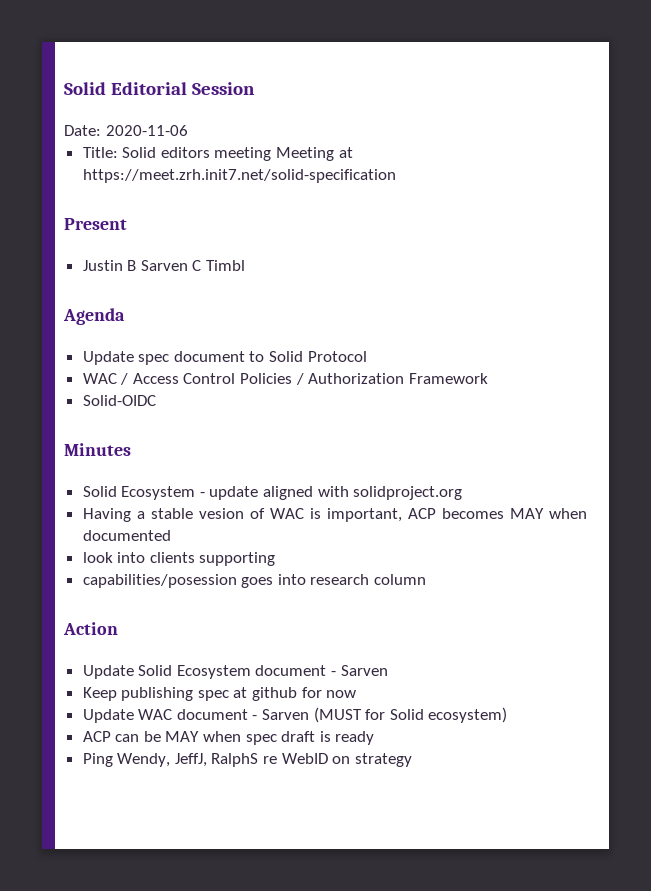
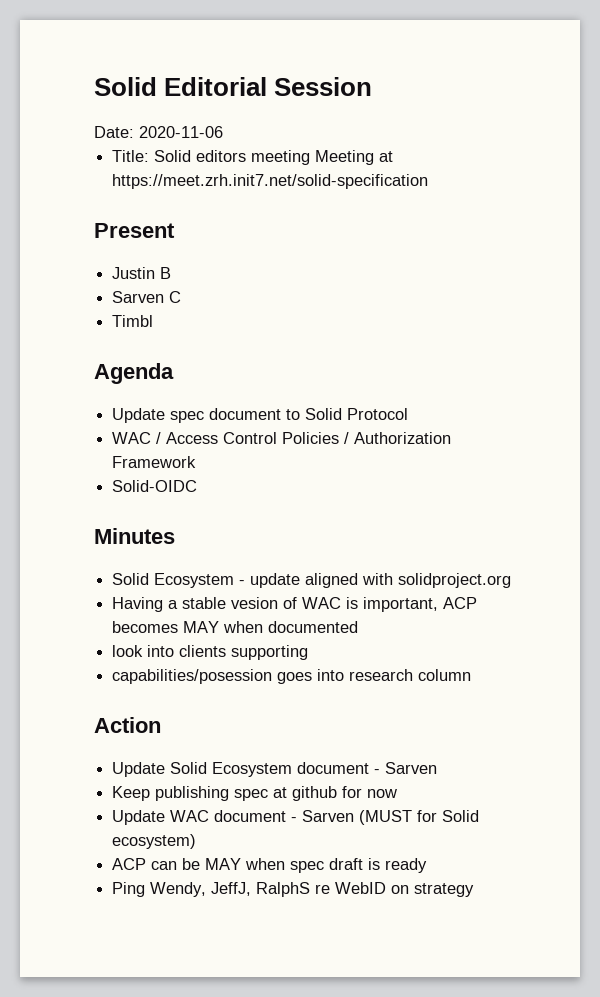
(137, 265) none -> (172, 273) //
(202, 265) none -> (182, 297) //

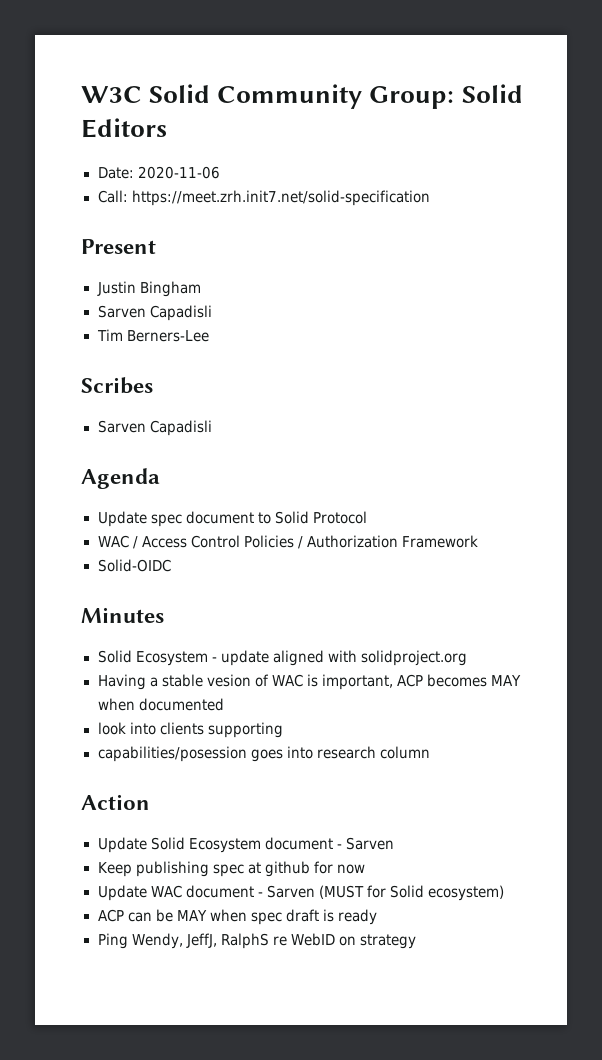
[94,77,373,96] [94,126,223,138] [112,150,394,165] Solid Editorial Session // Date: 2020-11-06 // Title: Solid editors meeting Meeting at -> [81,84,523,109] [81,118,167,138] [97,166,220,179] [97,190,128,203] W3C Solid Community Group: Solid Editors // Date: 2020-11-06 // Call:
[160,267,172,279] [112,291,182,303] [112,315,154,327] B // Sarven C // Timbl -> [139,281,201,297] [97,305,212,321] [96,329,209,342] [81,377,153,394] [97,420,212,436] Bingham // Sarven Capadisli // Tim Berners-Lee // Scribes // Sarven Capadisli

